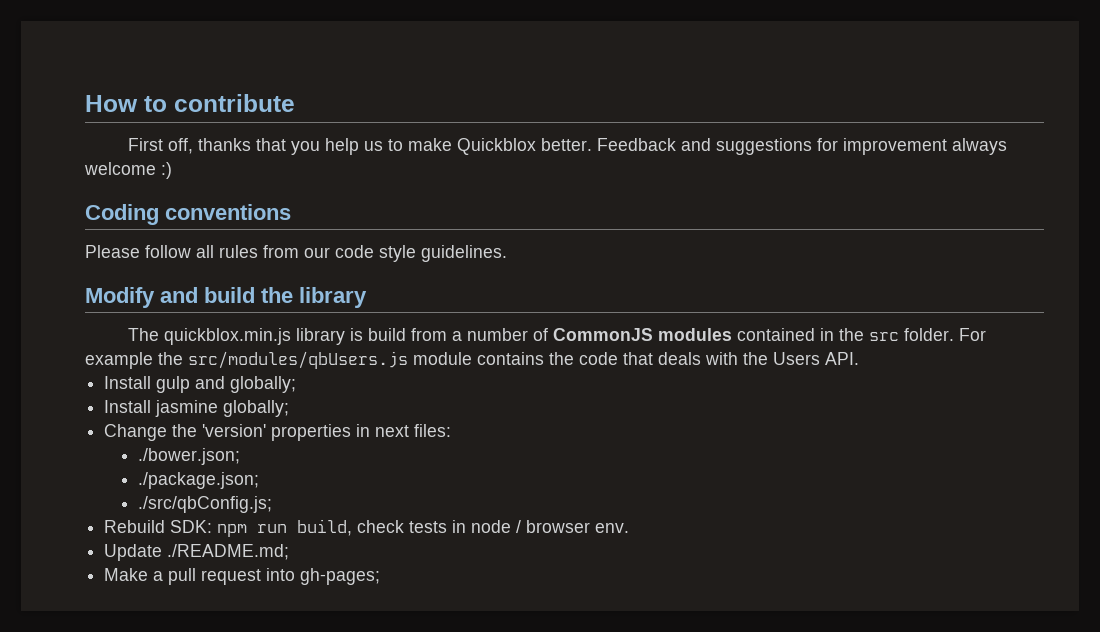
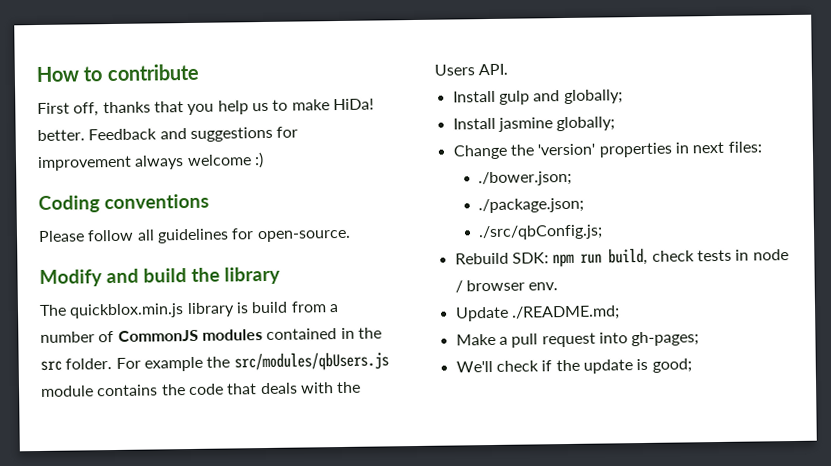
[457,138,537,155] Quickblox -> [332,98,374,111] HiDa!
[219,245,507,262] rules from our code style guidelines. -> [156,228,351,244] guidelines for open-source.
(381, 576) none -> [455,358,692,374] // We'll check if the update is good;

